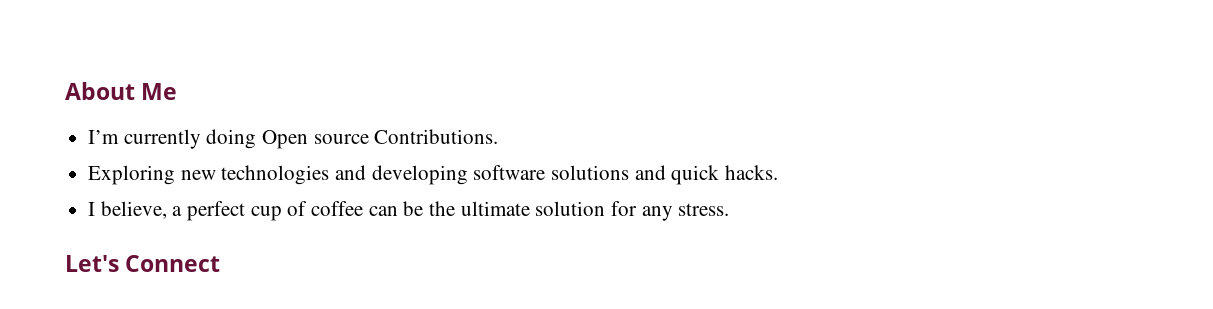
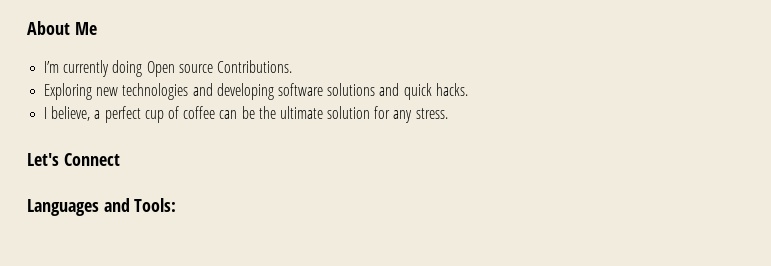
(221, 263) none -> [27,198,177,216] // Languages and Tools:

